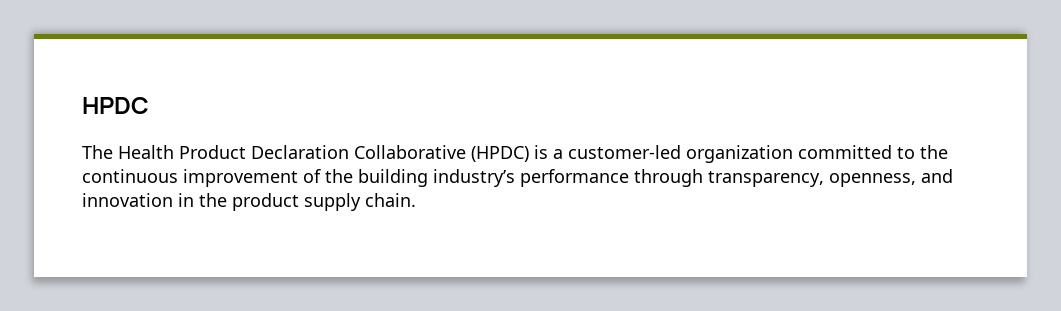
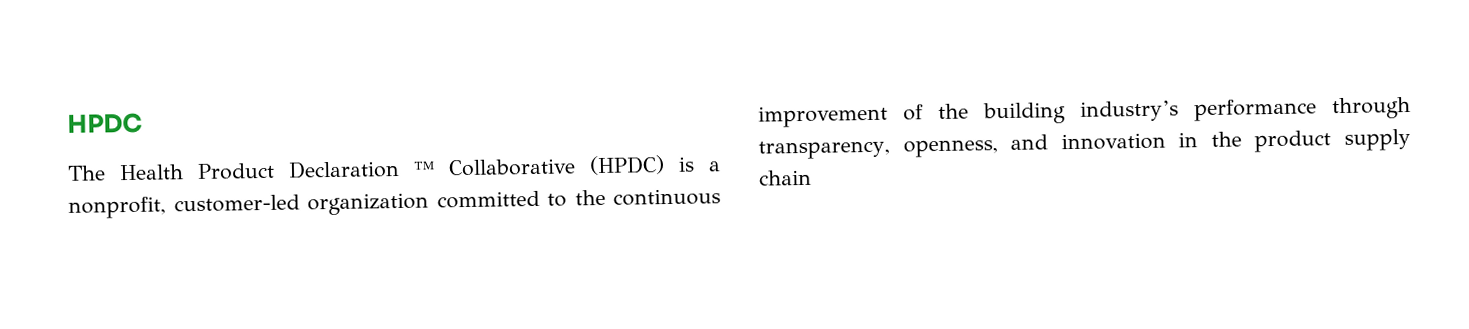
(349, 152) none -> [412,161,436,176] ™
(563, 154) none -> [68,196,166,219] nonprofit,
[365,193,416,207] chain. -> [759,169,812,186] chain

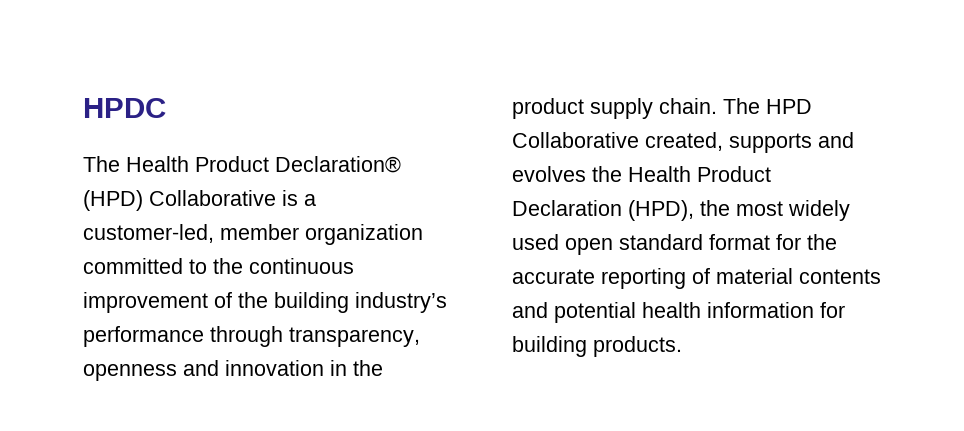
[287,155,721,179] [68,194,300,219] Declaration ™ Collaborative (HPDC) is a nonprofit, customer-led -> [275,156,401,173] [83,190,316,211] [83,224,299,243] Declaration® (HPD) Collaborative is a customer-led, member
[902,139,998,158] openness, -> [83,364,177,381] openness
[759,169,812,186] chain -> [659,98,812,114] [512,132,854,153] [512,166,771,182] [512,200,850,221] [512,234,837,255] [512,268,881,289] [512,302,845,323] [512,336,682,357] chain. The HPD Collaborative created, supports and evolves the Health Product Declaration (HPD), the most widely used open standard format for the accurate reporting of material contents and potential health information for building products.

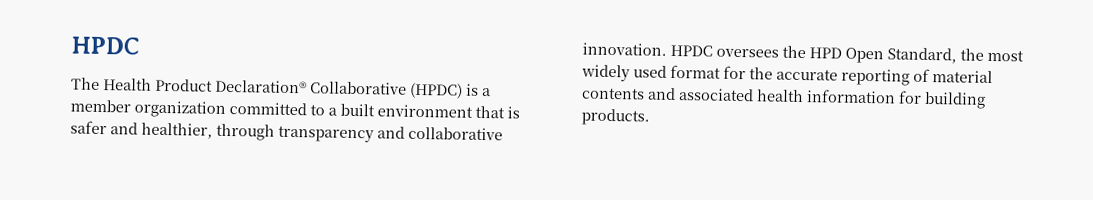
[83,190,276,211] (HPD) Collaborative -> [310,81,463,99] Collaborative (HPDC)
[83,224,214,243] customer-led, -> (491, 92) none
[213,258,354,274] [83,292,447,313] [83,326,420,347] [83,360,383,381] [512,98,812,119] [512,132,854,153] [512,166,771,182] [512,200,694,221] the continuous improvement of the building industry’s performance through transparency, openness and innovation in the product supply chain. The HPD Collaborative created, supports and evolves the Health Product Declaration (HPD), -> [328,103,520,119] [70,120,503,143] [582,42,957,64] a built environment that is safer and healthier, through transparency and collaborative innovation. HPDC oversees the HPD Open Standard,
[565,234,703,255] open standard -> (667, 71) none
[554,302,636,323] potential -> [679,88,754,102] associated

